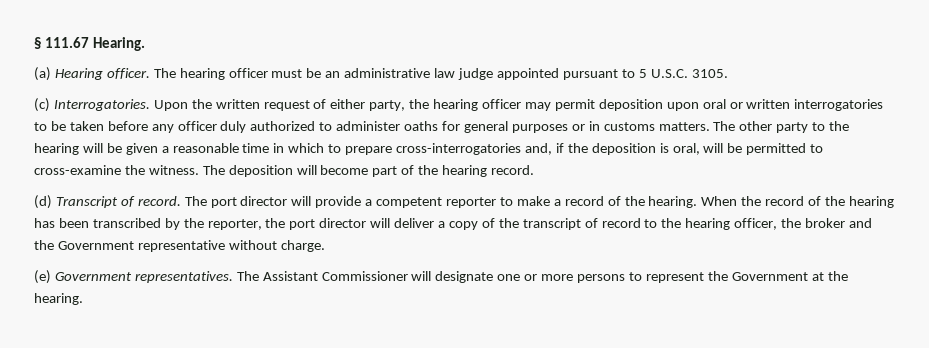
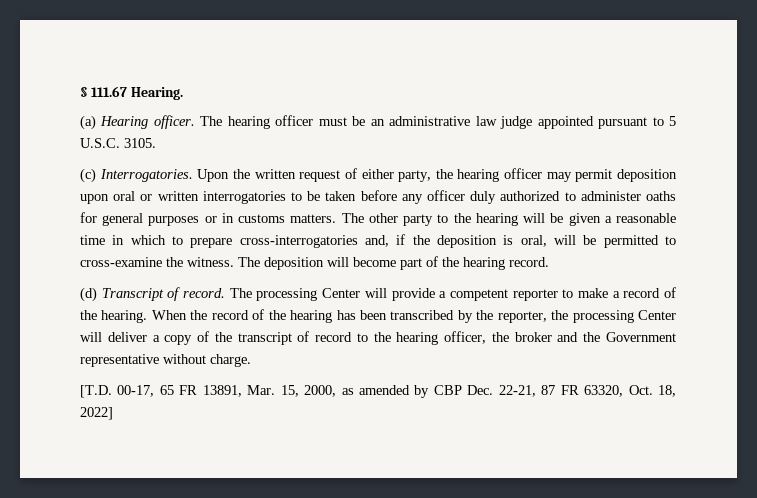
[210,196,288,208] port director -> [256,288,361,301] processing Center
[289,218,367,230] port director -> [572,310,676,323] processing Center
[34,270,848,284] [34,293,83,305] (e) Government representatives. The Assistant Commissioner will designate one or more persons to represent the Government at the hearing. -> [80,385,677,398] [80,407,113,420] [T.D. 00-17, 65 FR 13891, Mar. 15, 2000, as amended by CBP Dec. 22-21, 87 FR 63320, Oct. 18, 2022]

